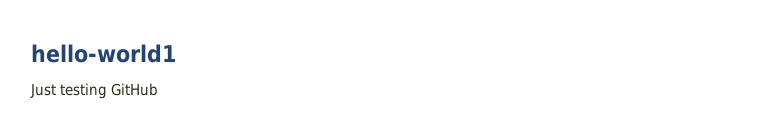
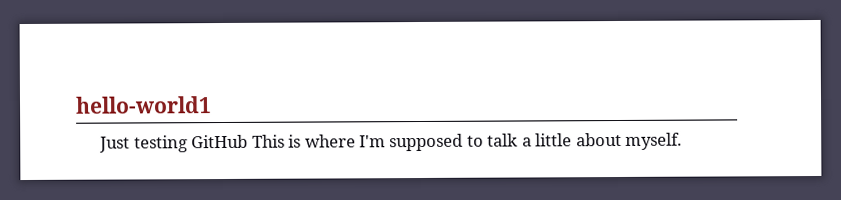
(158, 89) none -> [251,132,683,152] This is where I'm supposed to talk a little about myself.

